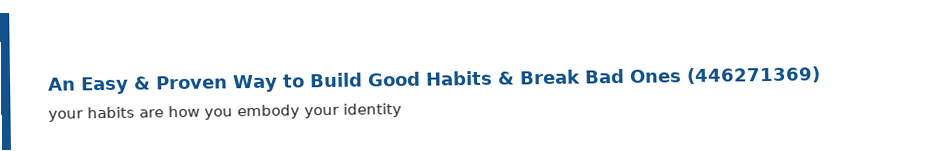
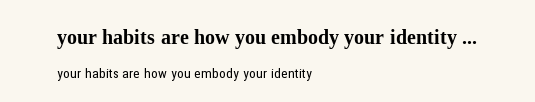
[47,66,821,95] An Easy & Proven Way to Build Good Habits & Break Bad Ones (446271369) -> [57,29,478,49] your habits are how you embody your identity ...

